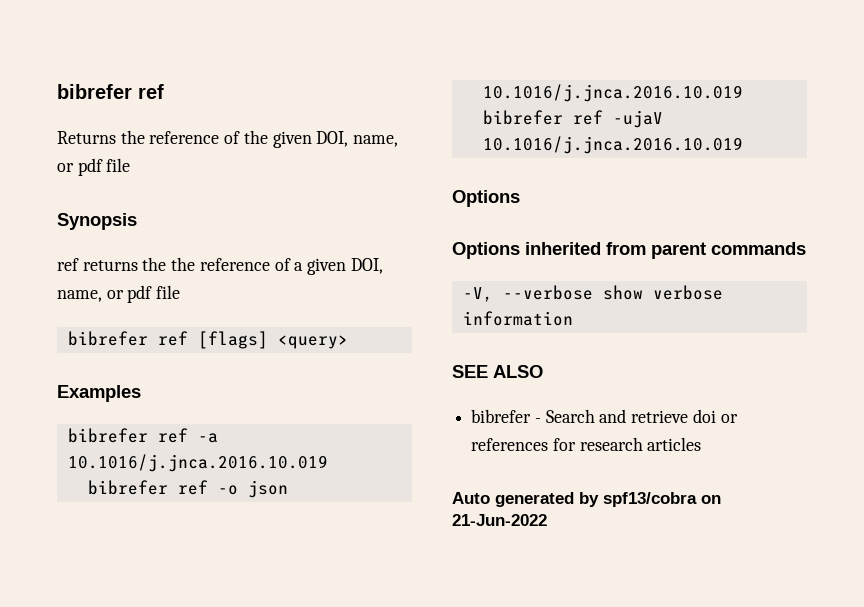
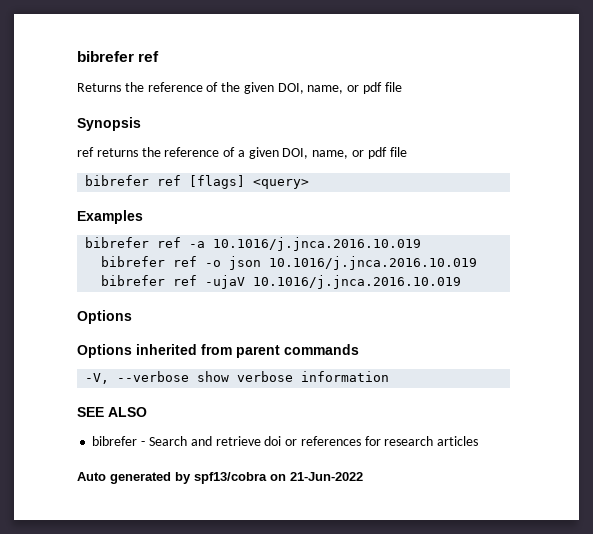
[171,257,196,271] the -> (161, 152) none

